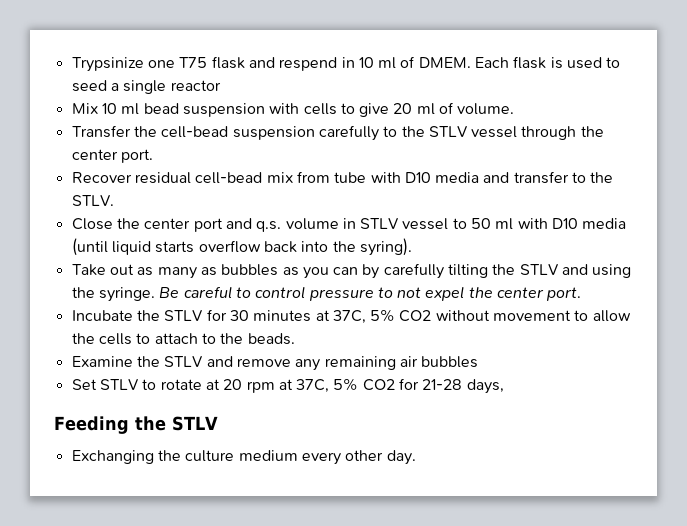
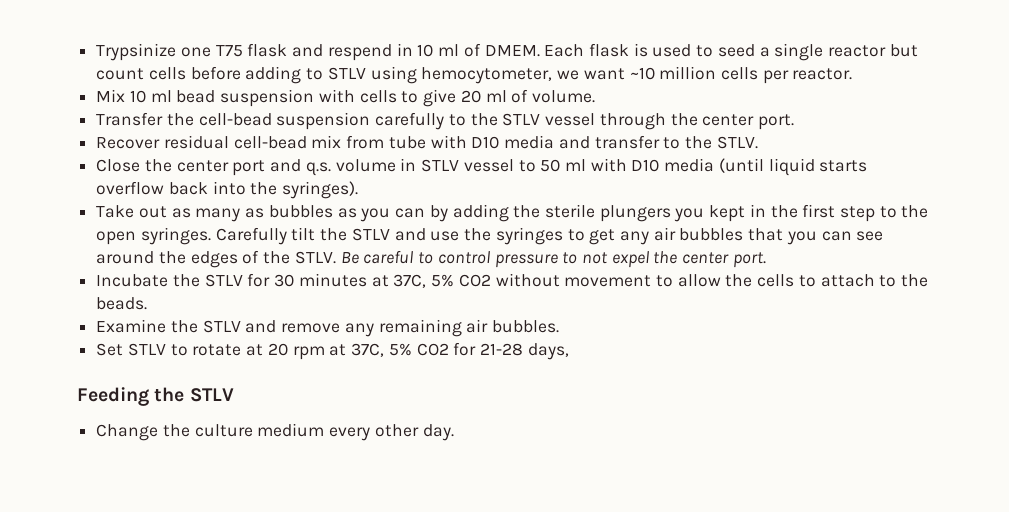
(221, 85) none -> [889,44,918,57] [96,66,853,84] but count cells before adding to STLV using hemocytometer, we want ~10 million cells per reactor.
[359,238,412,256] syring). -> [282,181,359,199] syringes).
[383,263,632,279] [71,287,155,302] carefully tilting the STLV and using the syringe. -> [452,204,929,222] [96,227,884,245] [96,250,336,268] adding the sterile plungers you kept in the first step to the open syringes. Carefully tilt the STLV and use the syringes to get any air bubbles that you can see around the edges of the STLV.
[421,356,479,368] bubbles -> [492,320,560,333] bubbles.
[71,450,154,464] Exchanging -> [96,424,159,441] Change

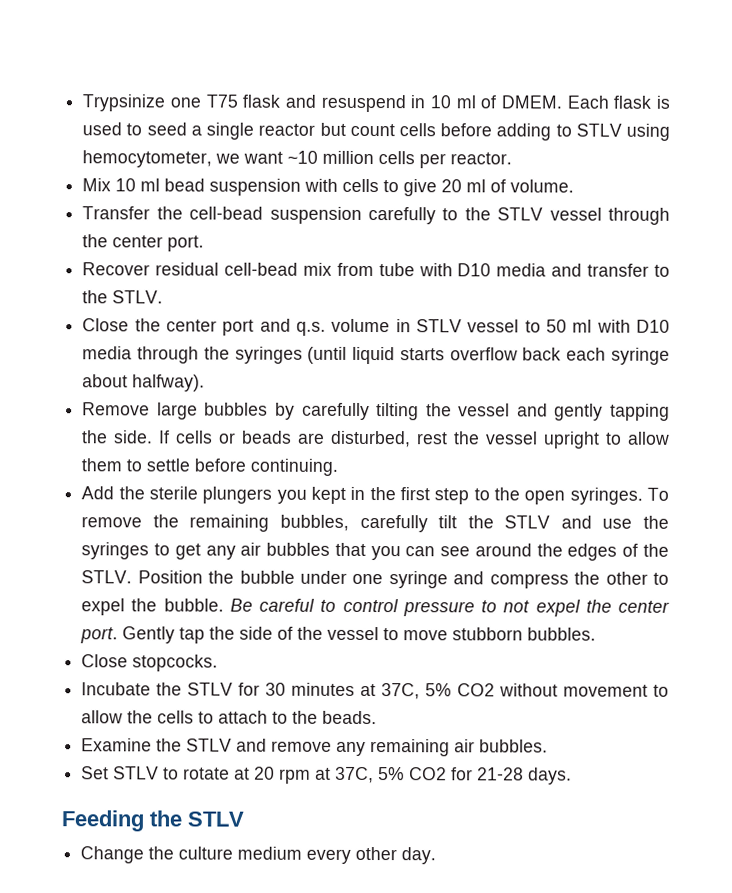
[327,44,392,61] respend -> [320,94,406,113] resuspend
(715, 165) none -> [137,346,303,364] through the syringes
[212,181,359,199] [96,204,509,222] into the syringes). // Take out as many as bubbles as you can by adding -> [566,347,670,365] [82,374,206,392] [82,402,670,421] [82,430,670,449] [81,458,339,476] [81,486,115,500] each syringe about halfway). // Remove large bubbles by carefully tilting the vessel and gently tapping the side. If cells or beads are disturbed, rest the vessel upright to allow them to settle before continuing. // Add
[215,227,287,245] Carefully -> [647,487,670,501] [81,514,428,533] To remove the remaining bubbles, carefully
(336, 257) none -> [137,570,669,589] [81,598,224,616] Position the bubble under one syringe and compress the other to expel the bubble.
(766, 260) none -> [122,626,597,644] [81,654,219,672] Gently tap the side of the vessel to move stubborn bubbles. // Close stopcocks.
[527,343,569,360] days, -> [528,767,573,785] days.

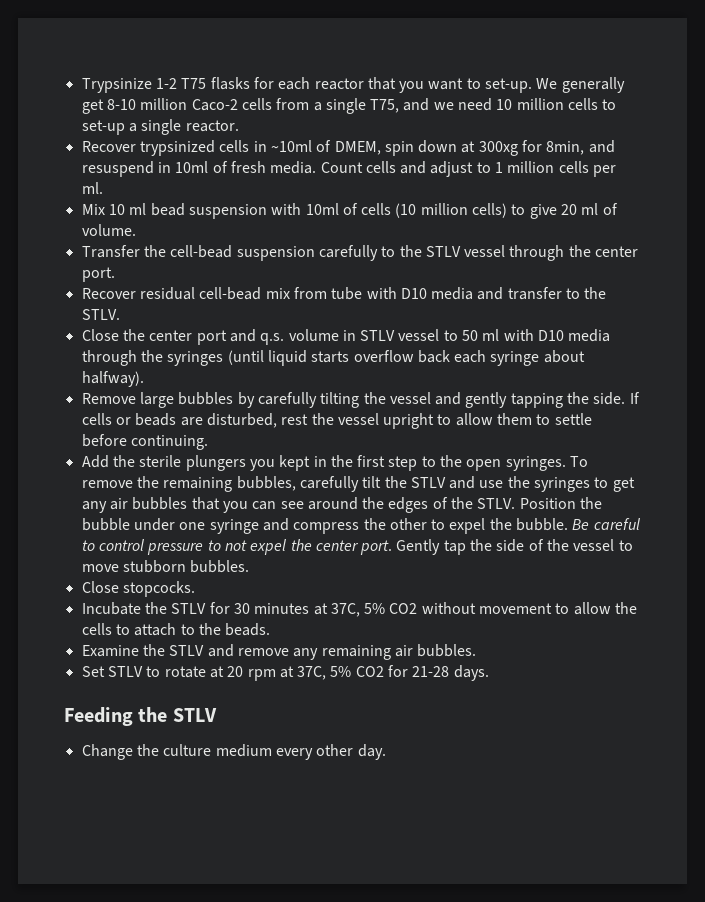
[169,94,670,113] [82,122,670,141] [82,150,319,168] one T75 flask and resuspend in 10 ml of DMEM. Each flask is used to seed a single reactor but count cells before adding to STLV using hemocytometer, we want ~10 -> [155,77,625,93] [81,98,617,114] [81,119,239,135] [81,140,615,156] [81,161,504,177] 1-2 T75 flasks for each reactor that you want to set-up. We generally get 8-10 million Caco-2 cells from a single T75, and we need 10 million cells to set-up a single reactor. // Recover trypsinized cells in ~10ml of DMEM, spin down at 300xg for 8min, and resuspend in 10ml of fresh media. Count cells and adjust to 1
[450,152,513,165] reactor. -> [81,182,103,194] ml.
[342,178,380,193] cells -> [305,203,508,218] 10ml of cells (10 million cells)

